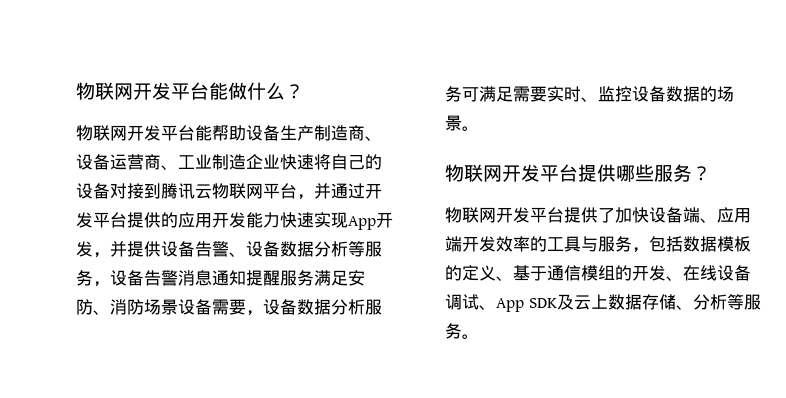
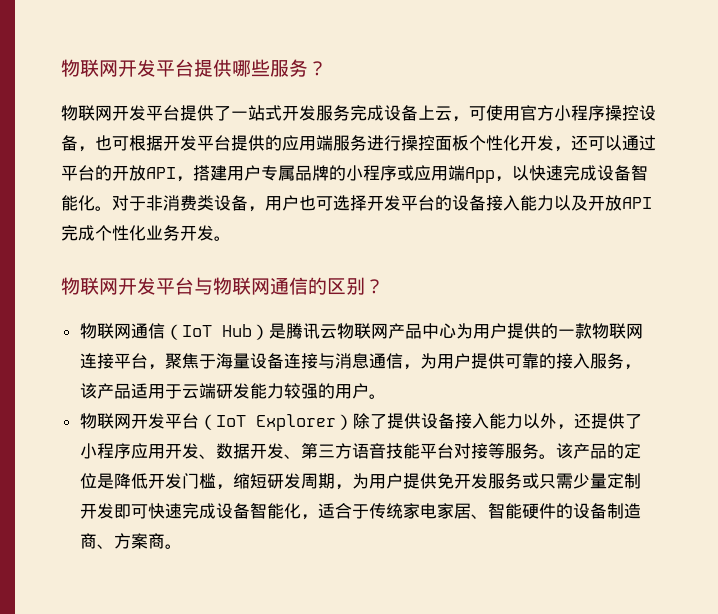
[76,82,304,100] [76,125,382,141] [76,154,382,170] [76,183,382,200] [76,212,393,230] [76,241,382,258] [76,270,365,287] [76,299,382,316] [445,86,734,102] [445,115,479,131] [445,164,578,182] 物联网开发平台能做什么？ // 物联网开发平台能帮助设备生产制造商、设备运营商、工业制造企业快速将自己的设备对接到腾讯云物联网平台，并通过开发平台提供的应用开发能力快速实现App开发，并提供设备告警、设备数据分析等服务，设备告警消息通知提醒服务满足安防、消防场景设备需要，设备数据分析服务可满足需要实时、监控设备数据的场景。 // 物联网开发平台 -> [61,59,194,77] 物联网开发平台
[615,207,751,223] [445,236,751,253] [445,265,751,281] [445,294,761,312] [445,323,462,339] 加快设备端、应用端开发效率的工具与服务，包括数据模板的定义、基于通信模组的开发、在线设备调试、App SDK及云上数据存储、分析等服务 -> [231,105,656,122] [61,135,656,152] [61,164,648,183] [61,195,652,212] [61,225,231,241] [61,277,384,295] [79,323,643,340] [79,353,641,370] [79,383,386,399] [79,413,642,431] [79,443,641,459] [79,473,641,490] [79,502,641,520] [79,533,165,549] 一站式开发服务完成设备上云，可使用官方小程序操控设备，也可根据开发平台提供的应用端服务进行操控面板个性化开发，还可以通过平台的开放API，搭建用户专属品牌的小程序或应用端App，以快速完成设备智能化。对于非消费类设备，用户也可选择开发平台的设备接入能力以及开放API完成个性化业务开发。 // 物联网开发平台与物联网通信的区别？ // 物联网通信（IoT Hub）是腾讯云物联网产品中心为用户提供的一款物联网连接平台，聚焦于海量设备连接与消息通信，为用户提供可靠的接入服务，该产品适用于云端研发能力较强的用户。 // 物联网开发平台（IoT Explorer）除了提供设备接入能力以外，还提供了小程序应用开发、数据开发、第三方语音技能平台对接等服务。该产品的定位是降低开发门槛，缩短研发周期，为用户提供免开发服务或只需少量定制开发即可快速完成设备智能化，适合于传统家电家居、智能硬件的设备制造商、方案商

